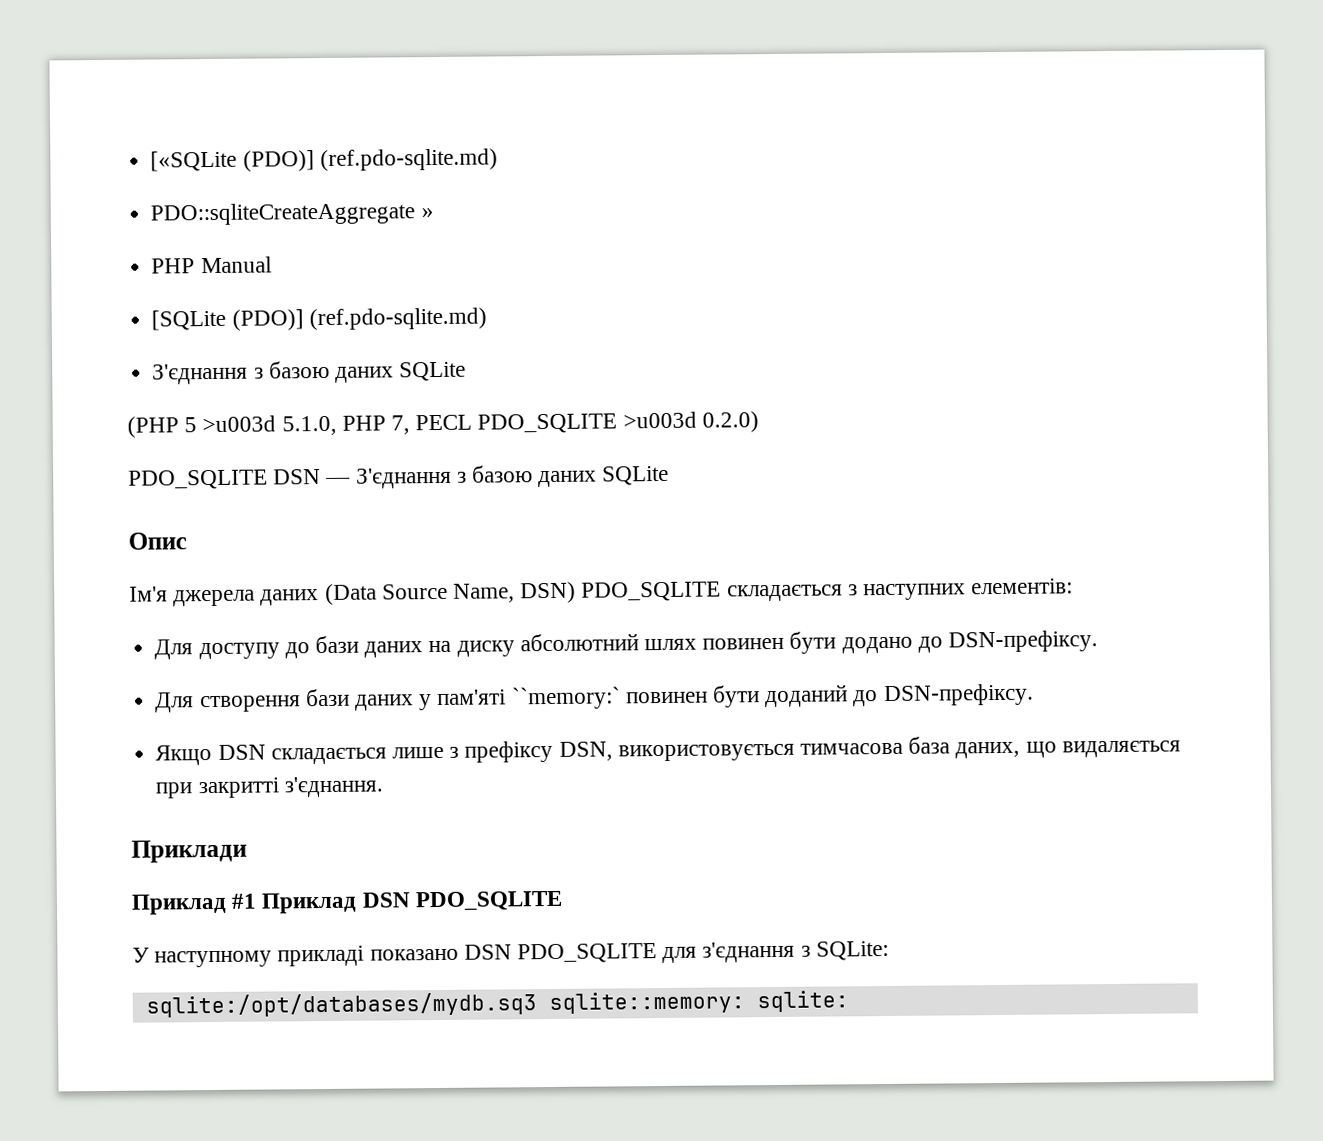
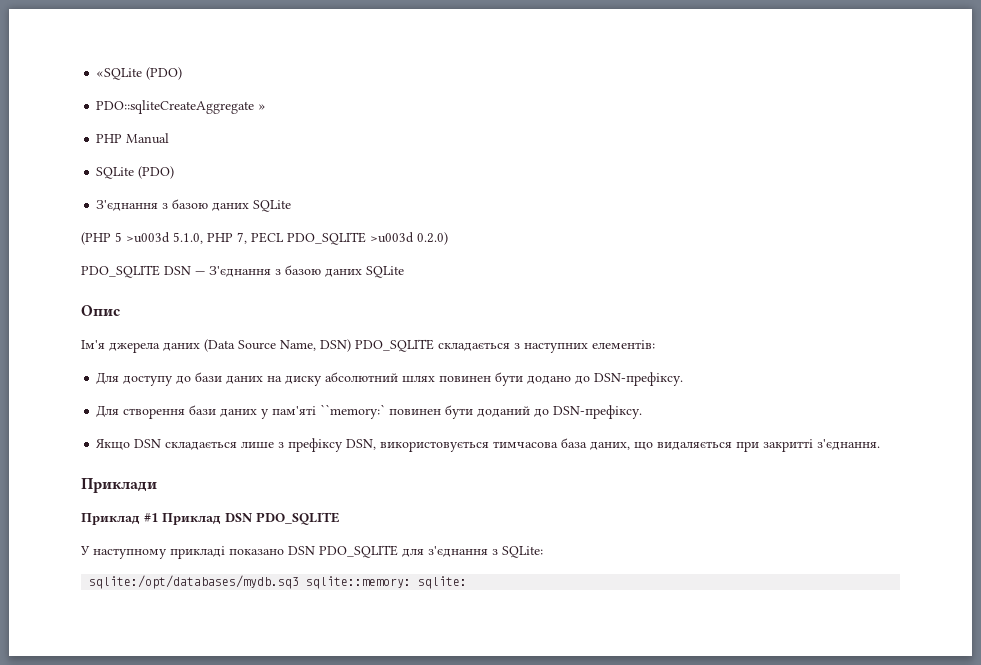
[150,148,498,172] [«SQLite (PDO)] (ref.pdo-sqlite.md) -> [96,67,183,80] «SQLite (PDO)
[151,307,487,331] [SQLite (PDO)] (ref.pdo-sqlite.md) -> [96,166,175,179] SQLite (PDO)

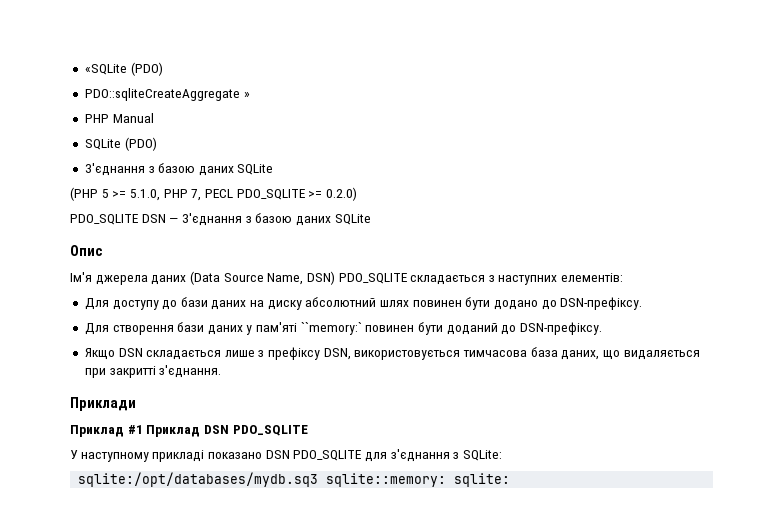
[126,232,170,243] >u003d -> [112,191,127,198] >=
[370,232,414,243] >u003d -> [308,191,323,198] >=

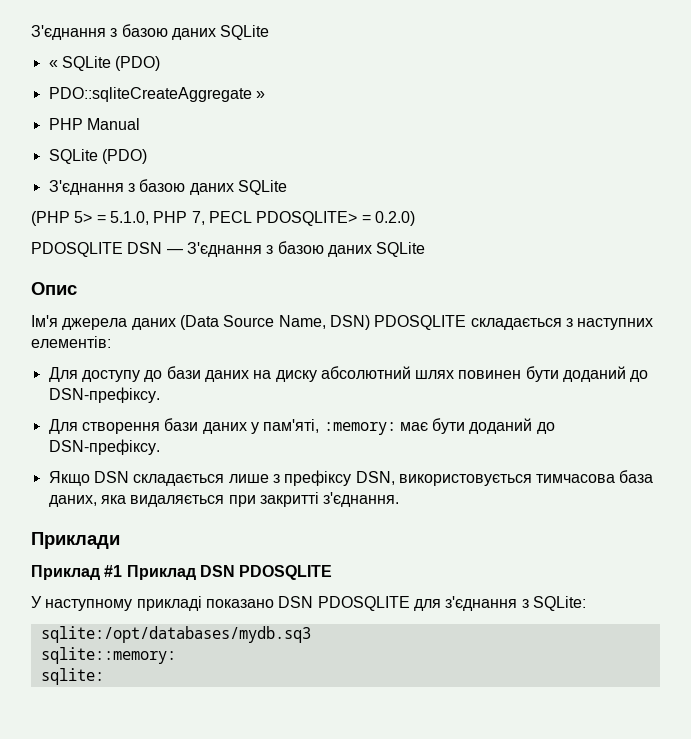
[84,64,127,75] «SQLite -> [31,24,270,40] [48,56,111,71] З'єднання з базою даних SQLite // « SQLite
[101,189,127,198] 5 >= -> [74,211,106,223] 5> =
[236,189,323,200] PDO_SQLITE >= -> [256,211,371,226] PDOSQLITE> =
[70,214,138,225] PDO_SQLITE -> [31,242,123,257] PDOSQLITE
[338,273,407,284] PDO_SQLITE -> [374,315,467,330] PDOSQLITE
[493,300,538,310] додано -> [563,366,627,382] доданий
[256,322,415,335] пам'яті ``memory:` повинен -> [263,419,428,435] пам'яті, :memory: має
[602,350,620,360] що -> [100,495,126,504] яка
[232,425,308,436] PDO_SQLITE -> [239,565,333,580] PDOSQLITE
[293,450,362,461] PDO_SQLITE -> [317,596,410,611] PDOSQLITE
(319, 479) none -> (311, 634) //
(447, 480) none -> (176, 655) //

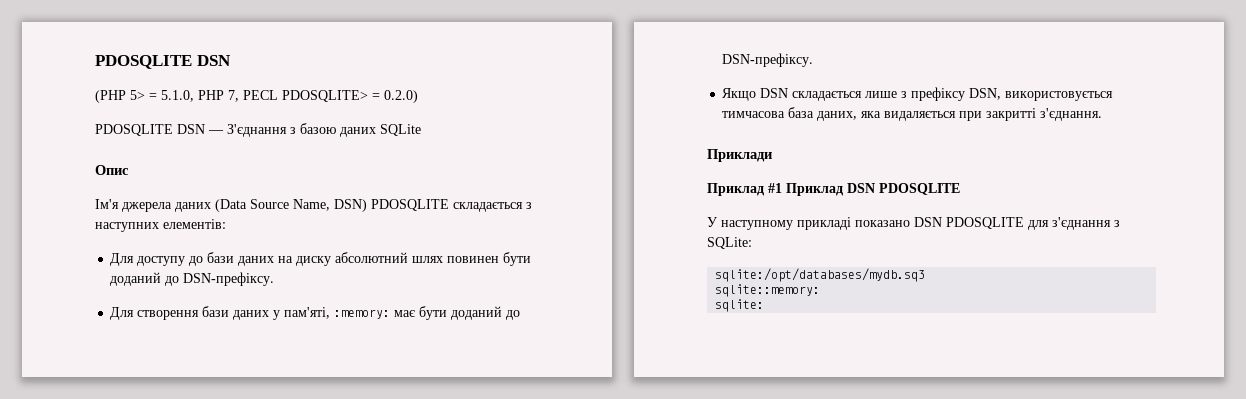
[31,24,270,40] [48,56,161,71] [48,87,265,102] [48,118,140,130] [48,149,147,164] [48,179,287,195] З'єднання з базою даних SQLite // « SQLite (PDO) // PDO::sqliteCreateAggregate » // PHP Manual // SQLite (PDO) // З'єднання з базою даних SQLite -> [95,55,231,69] PDOSQLITE DSN

